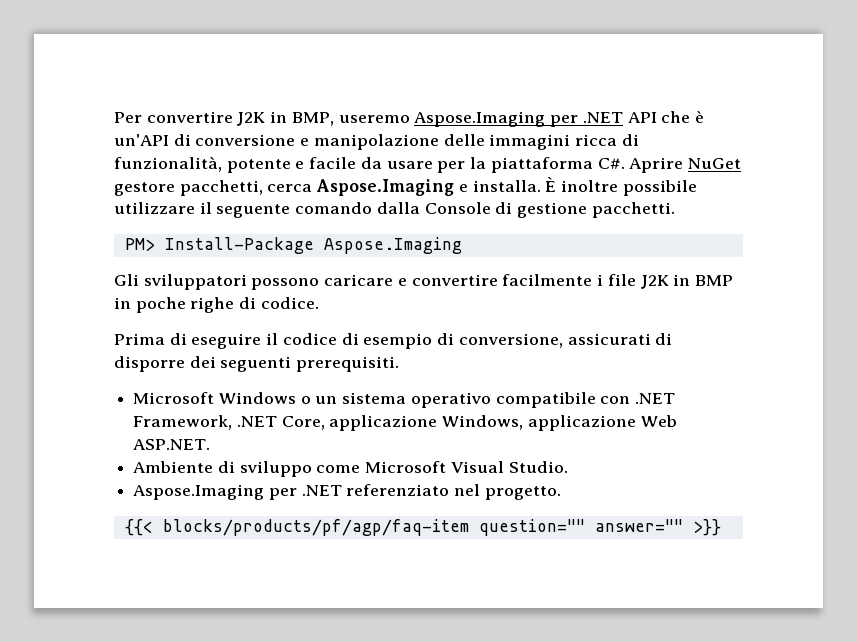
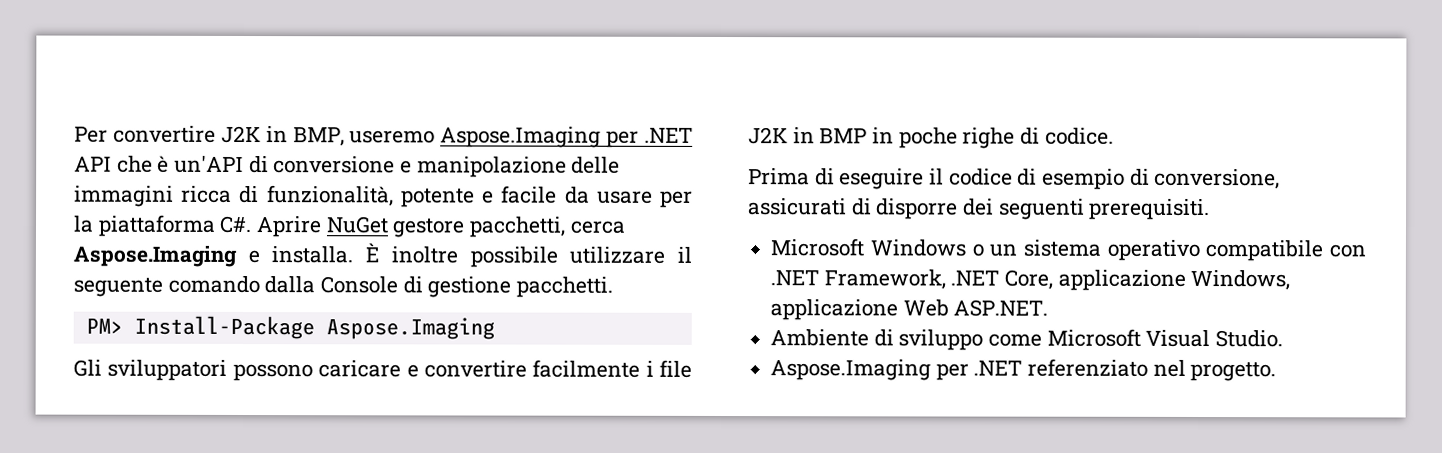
[124,519,721,536] // {{< blocks/products/pf/agp/faq-item question="" answer="" >}} -> (1277, 371) none

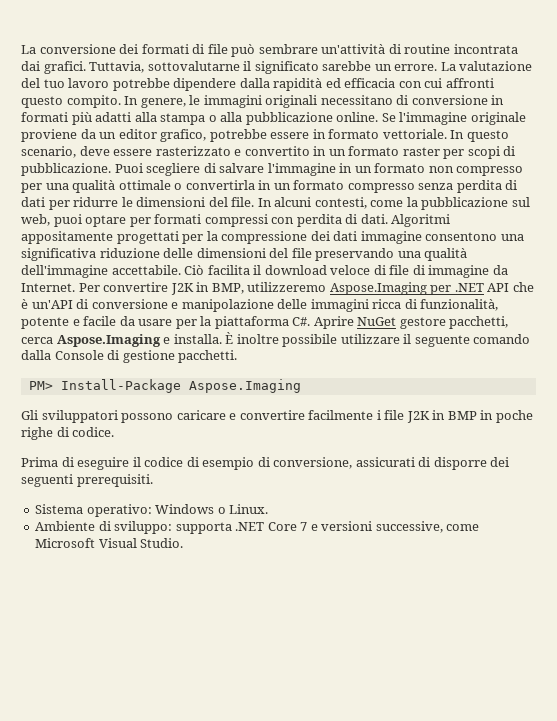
(74, 134) none -> [21,44,518,57] [21,61,533,74] [21,78,494,91] [21,95,505,108] [21,112,526,125] [21,129,509,142] [21,146,516,159] [21,163,524,176] [21,180,518,193] [21,197,530,210] [21,214,451,227] [21,231,524,244] [21,248,468,261] [21,265,508,278] [21,283,75,292] La conversione dei formati di file può sembrare un'attività di routine incontrata dai grafici. Tuttavia, sottovalutarne il significato sarebbe un errore. La valutazione del tuo lavoro potrebbe dipendere dalla rapidità ed efficacia con cui affronti questo compito. In genere, le immagini originali necessitano di conversione in formati più adatti alla stampa o alla pubblicazione online. Se l'immagine originale proviene da un editor grafico, potrebbe essere in formato vettoriale. In questo scenario, deve essere rasterizzato e convertito in un formato raster per scopi di pubblicazione. Puoi scegliere di salvare l'immagine in un formato non compresso per una qualità ottimale o convertirla in un formato compresso senza perdita di dati per ridurre le dimensioni del file. In alcuni contesti, come la pubblicazione sul web, puoi optare per formati compressi con perdita di dati. Algoritmi appositamente progettati per la compressione dei dati immagine consentono una significativa riduzione delle dimensioni del file preservando una qualità dell'immagine accettabile. Ciò facilita il download veloce di file di immagine da Internet.
[349,130,436,144] useremo -> [247,282,327,292] utilizzeremo
[770,238,1366,262] [770,269,1291,291] [770,299,1049,321] [770,328,1284,351] [770,358,1277,382] Microsoft Windows o un sistema operativo compatibile con .NET Framework, .NET Core, applicazione Windows, applicazione Web ASP.NET. // Ambiente di sviluppo come Microsoft Visual Studio. // Aspose.Imaging per .NET referenziato nel progetto. -> [35,504,269,517] [35,521,480,534] [35,538,184,548] Sistema operativo: Windows o Linux. // Ambiente di sviluppo: supporta .NET Core 7 e versioni successive, come Microsoft Visual Studio.

